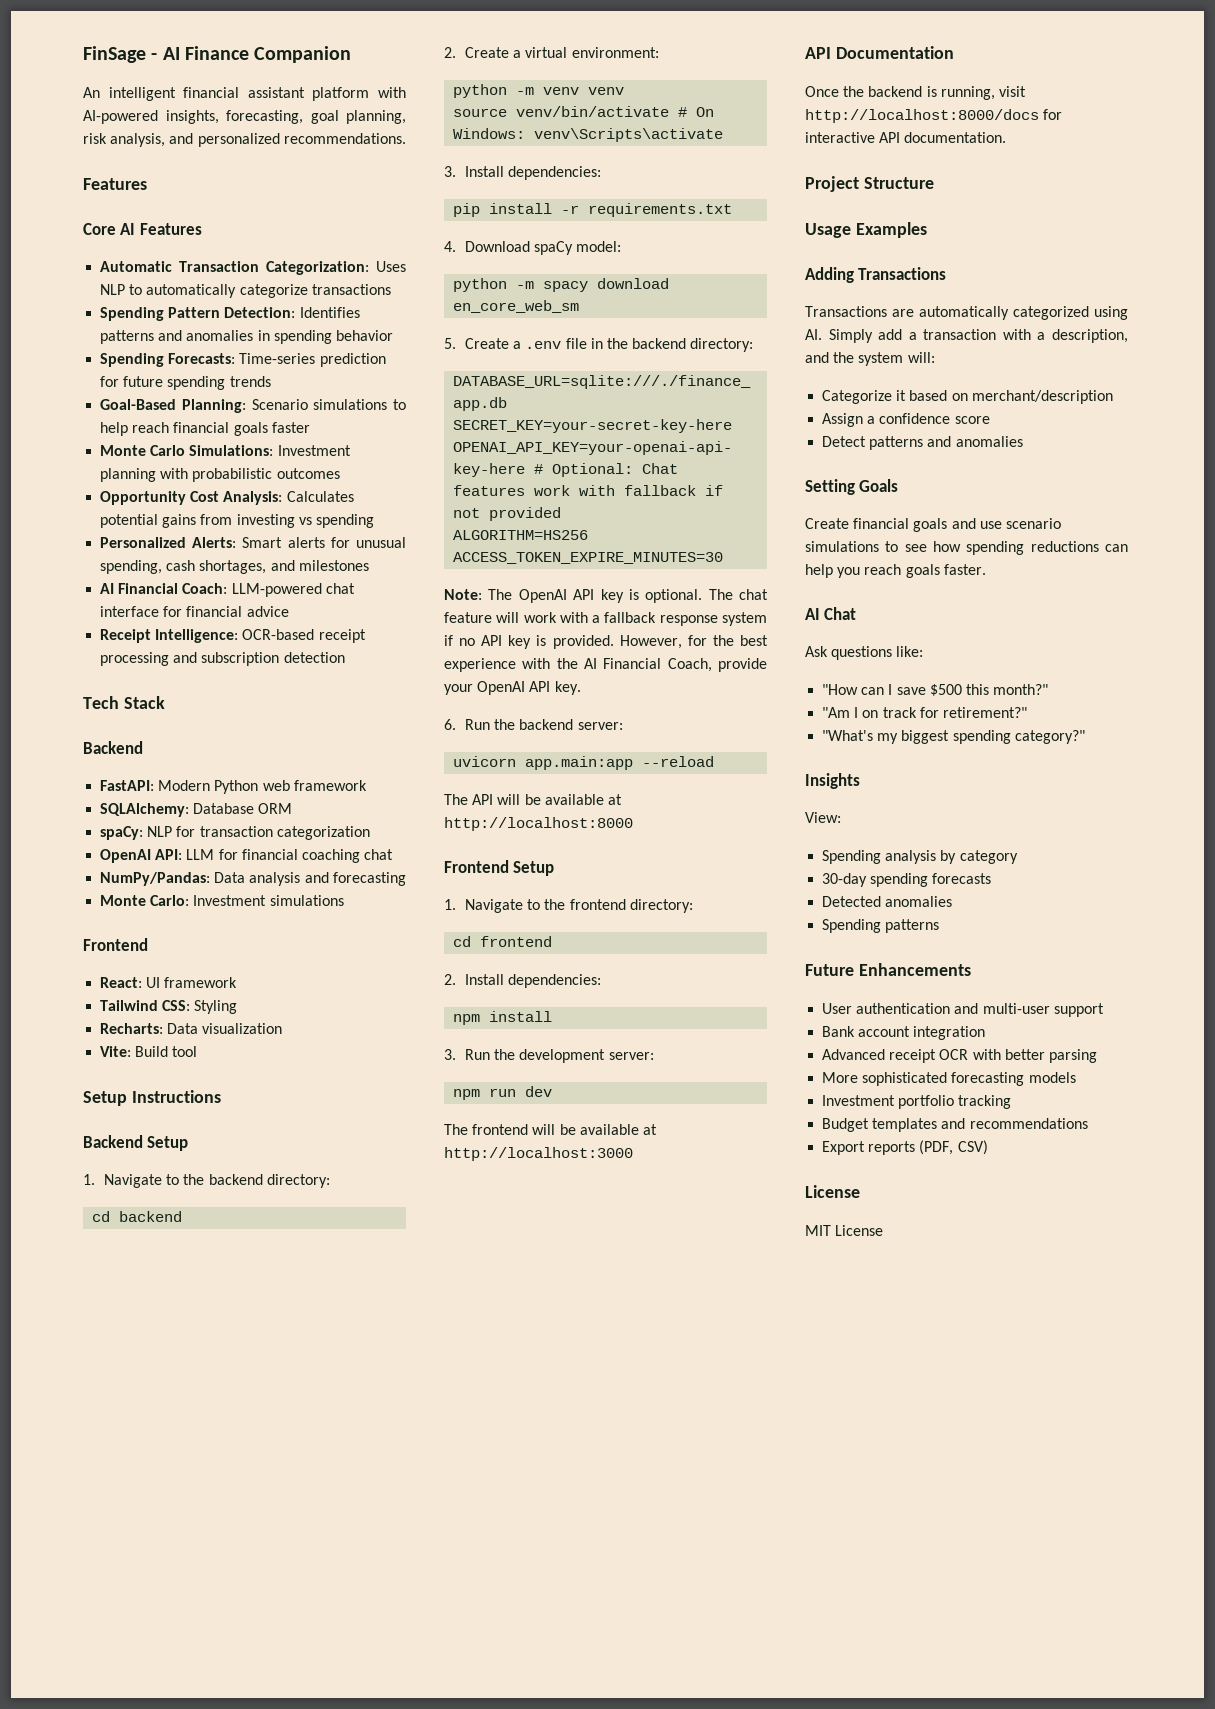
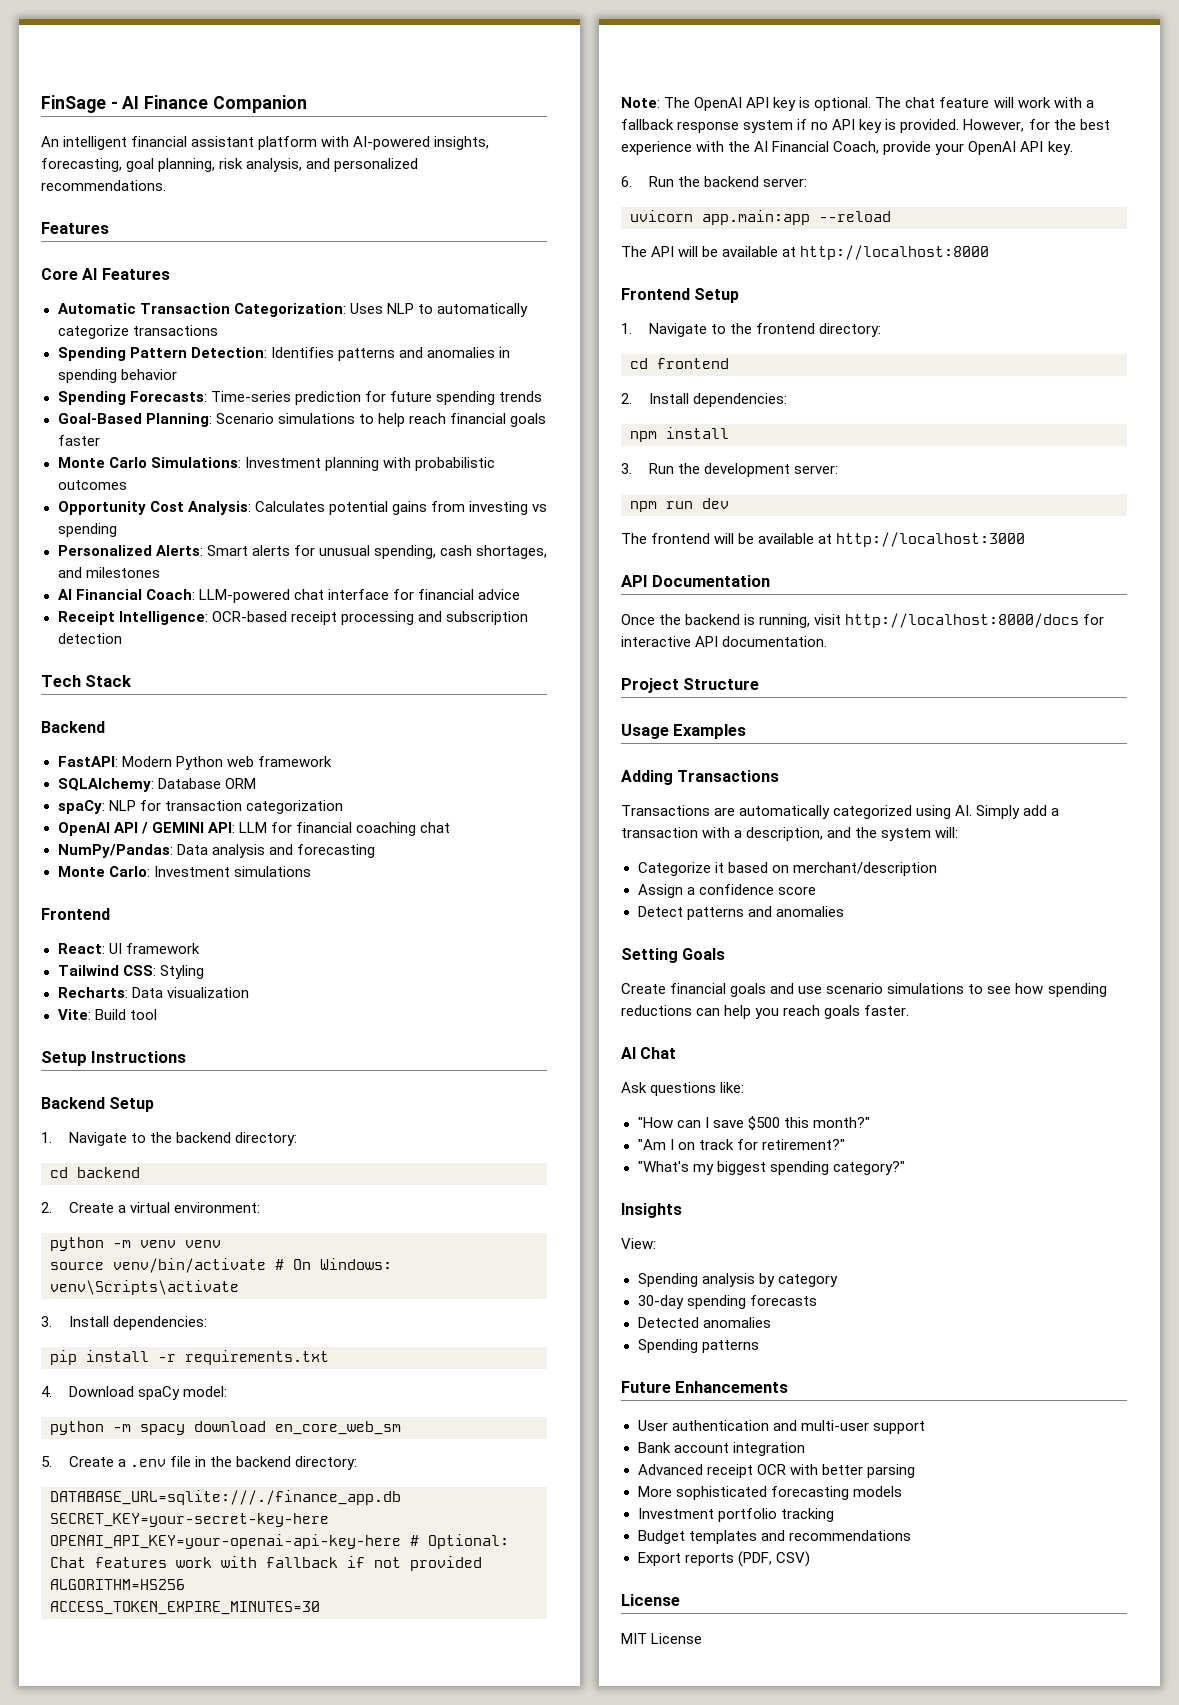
(152, 856) none -> [113,822,204,834] API / GEMINI

